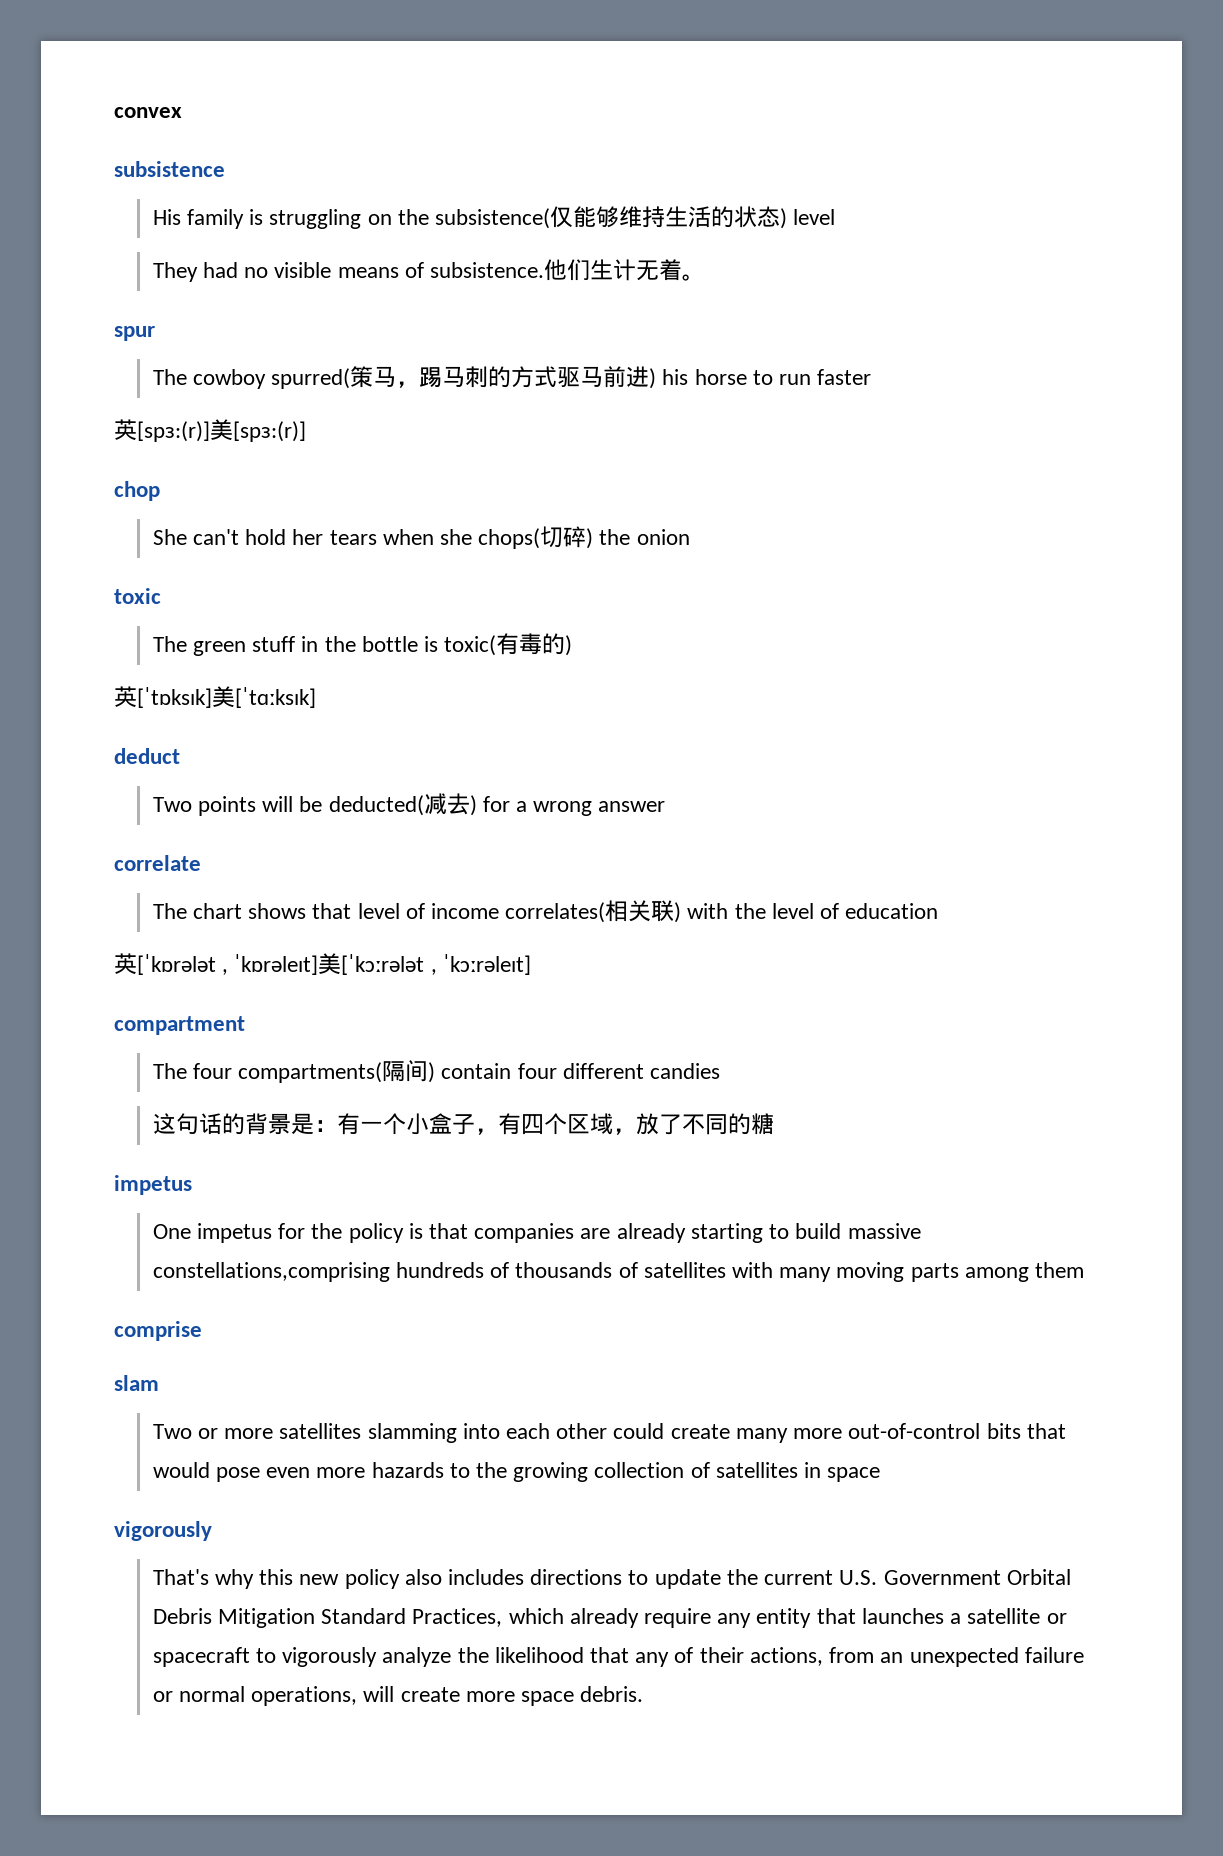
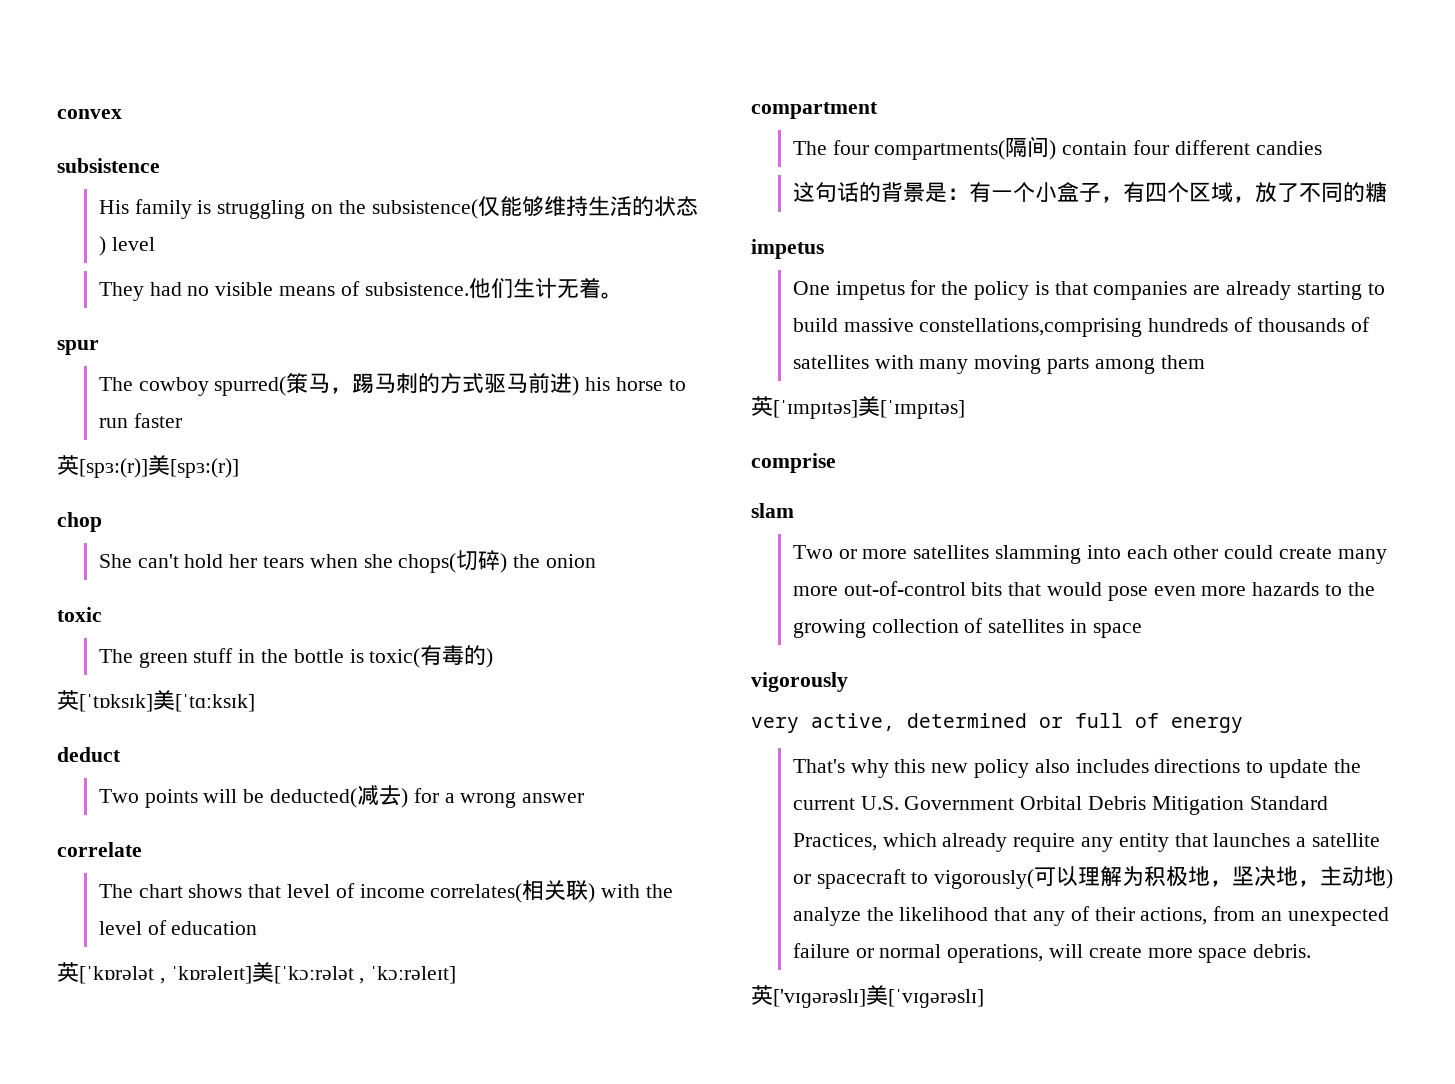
(1085, 1270) none -> [751,396,965,419] // 英[ˈɪmpɪtəs]美[ˈɪmpɪtəs]
(212, 1531) none -> [751,713,1243,733] // very active, determined or full of energy
[282,1647,378,1667] vigorously -> [934,866,1394,889] vigorously(可以理解为积极地，坚决地，主动地)
(644, 1694) none -> [751,985,984,1008] // 英['vɪɡərəslɪ]美[ˈvɪɡərəslɪ]

